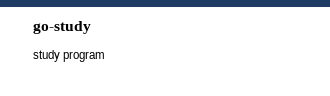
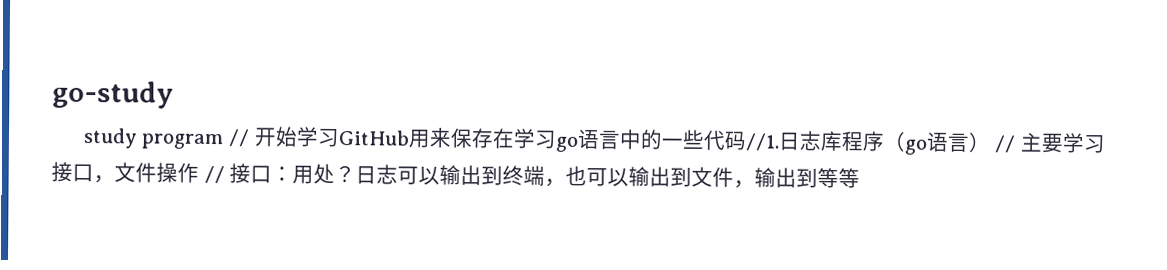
(106, 56) none -> [228,126,1106,155] [51,161,861,189] // 开始学习GitHub用来保存在学习go语言中的一些代码//1.日志库程序（go语言） // 主要学习接口，文件操作 // 接口：用处？日志可以输出到终端，也可以输出到文件，输出到等等

